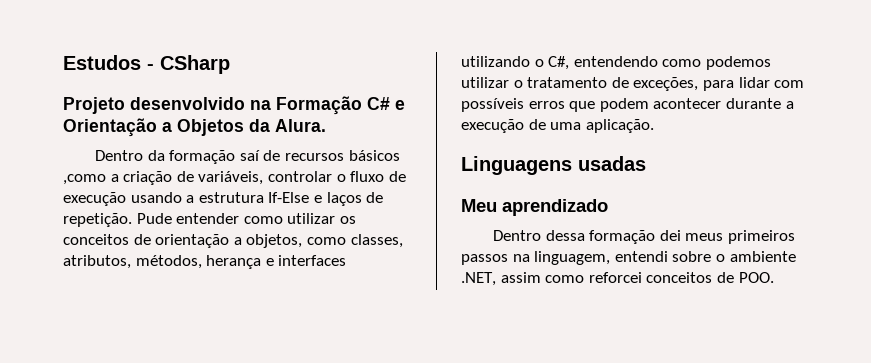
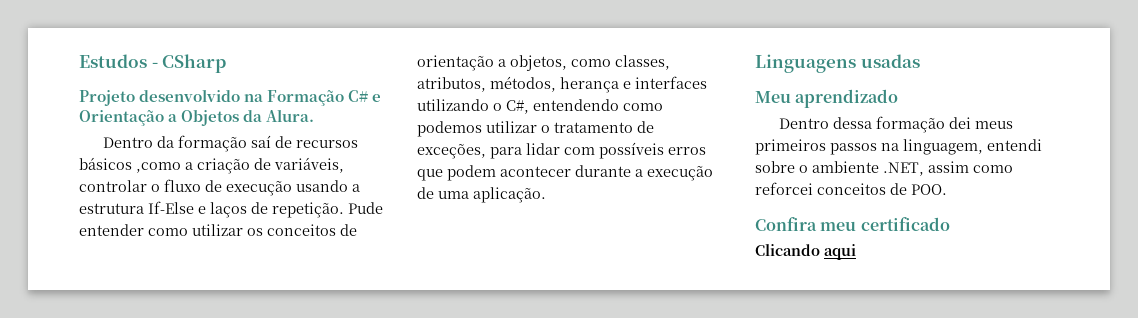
(774, 277) none -> [755,217,950,231] [755,244,856,260] // Confira meu certificado // Clicando aqui

